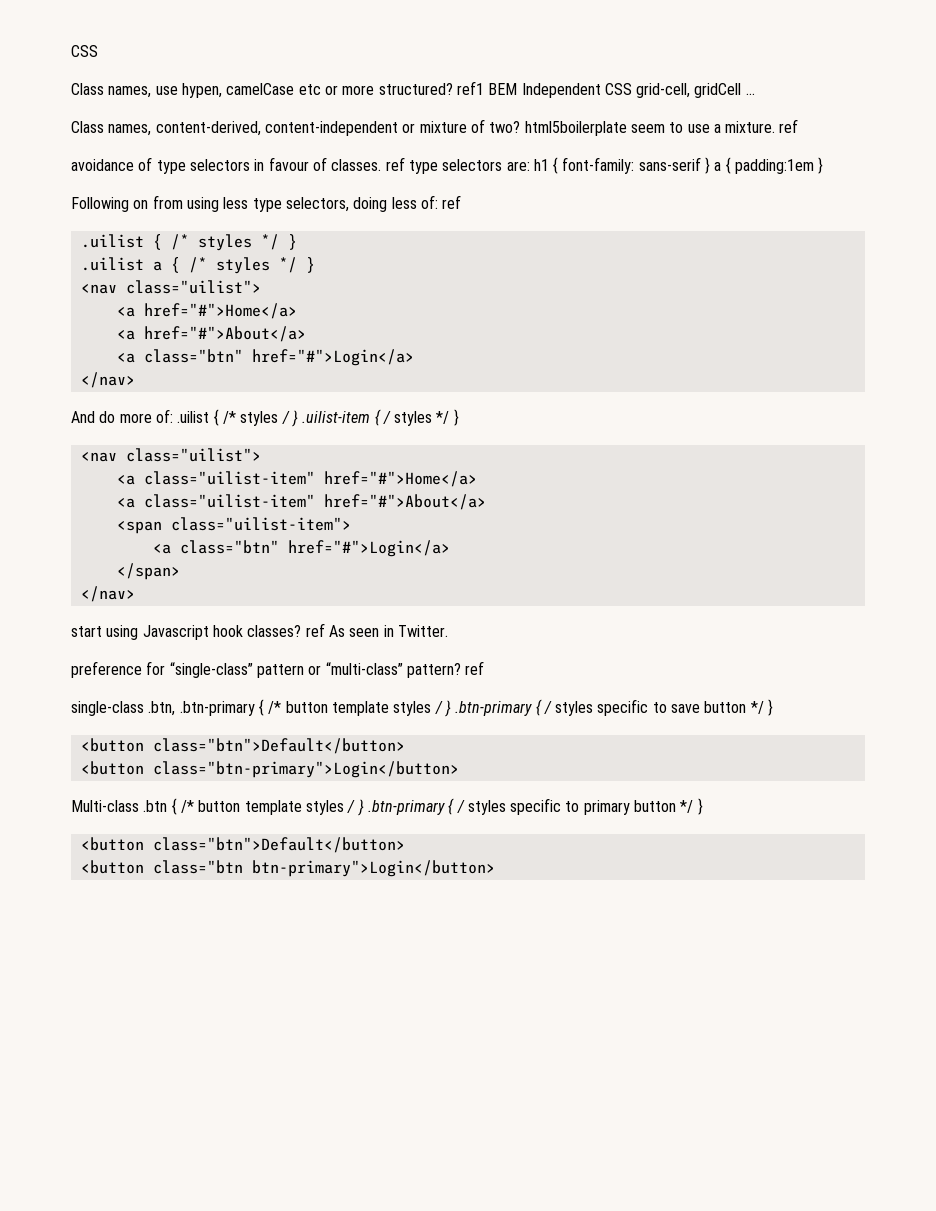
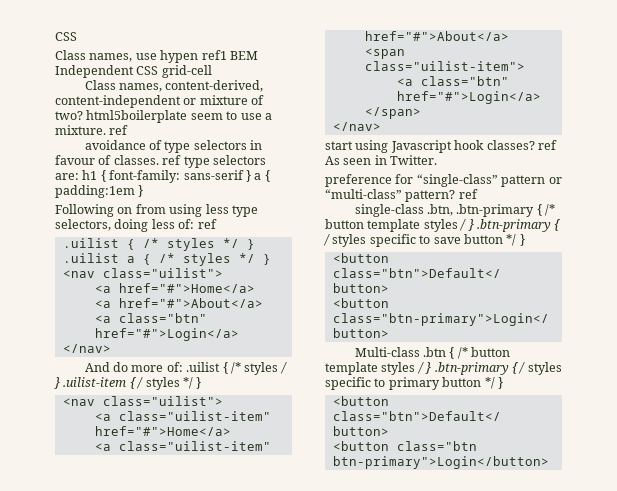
[181,83,453,98] hypen, camelCase etc or more structured? -> [160,50,199,63] hypen
[636,83,755,98] grid-cell, gridCell ... -> [161,65,212,78] grid-cell

